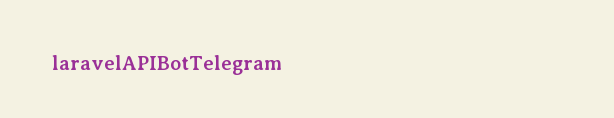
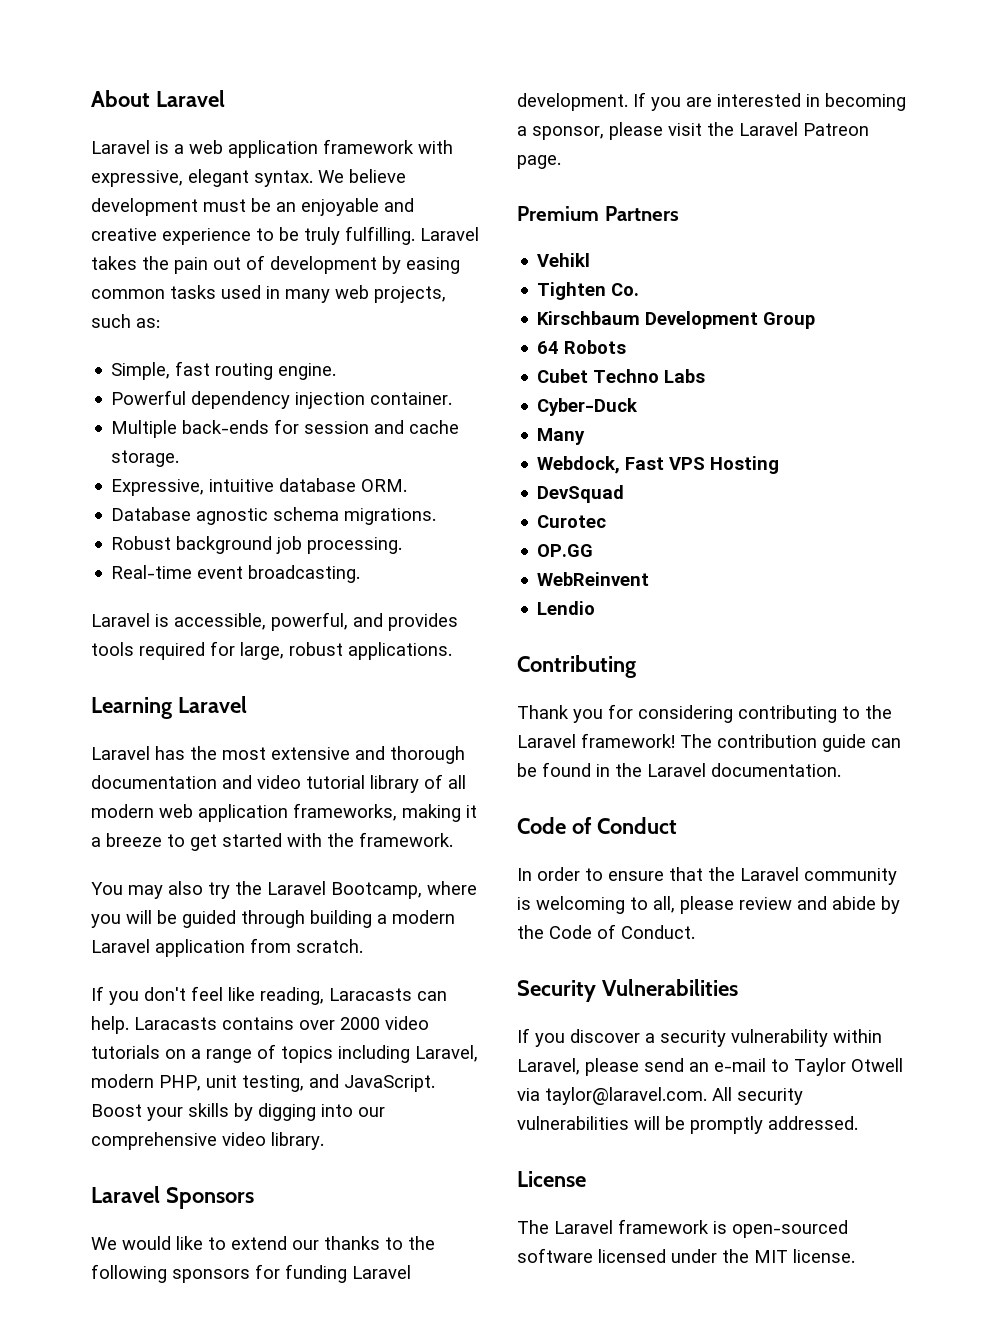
[52,55,282,75] laravelAPIBotTelegram -> [91,90,225,107] [91,139,453,158] [91,169,406,187] [91,198,414,216] [91,226,479,245] [91,255,460,274] [91,285,446,303] [91,314,160,328] [111,361,337,380] [111,390,453,409] [111,419,460,438] [111,450,180,467] [111,478,408,496] [111,507,437,525] [111,536,403,554] [111,565,361,583] [91,612,458,631] [91,641,452,660] [91,696,247,719] [91,746,465,764] [91,774,466,793] [91,803,477,822] [91,832,453,851] [91,881,477,899] [91,910,455,928] [91,938,363,957] [91,986,447,1005] [91,1016,429,1034] [91,1044,478,1063] [91,1074,435,1092] [91,1103,385,1121] [91,1132,324,1150] [91,1186,254,1209] [91,1236,435,1250] [91,1264,411,1283] [517,92,906,111] [517,122,869,140] [517,155,561,169] [517,206,679,221] [537,253,591,267] [537,282,640,300] [537,311,816,329] [537,340,627,354] [537,369,706,383] [537,398,639,416] [537,428,586,445] [537,456,780,474] [537,485,625,503] [537,515,607,528] [537,544,594,557] [537,572,650,586] [537,601,596,615] [517,655,636,678] [517,704,892,723] [517,733,901,752] [517,762,841,777] [517,817,677,834] [517,867,897,885] [517,896,900,914] [517,924,695,939] [517,979,738,1002] [517,1028,882,1047] [517,1058,903,1076] [517,1087,803,1105] [517,1116,858,1134] [517,1171,586,1187] [517,1219,848,1238] [517,1248,855,1263] About Laravel // Laravel is a web application framework with expressive, elegant syntax. We believe development must be an enjoyable and creative experience to be truly fulfilling. Laravel takes the pain out of development by easing common tasks used in many web projects, such as: // Simple, fast routing engine. // Powerful dependency injection container. // Multiple back-ends for session and cache storage. // Expressive, intuitive database ORM. // Database agnostic schema migrations. // Robust background job processing. // Real-time event broadcasting. // Laravel is accessible, powerful, and provides tools required for large, robust applications. // Learning Laravel // Laravel has the most extensive and thorough documentation and video tutorial library of all modern web application frameworks, making it a breeze to get started with the framework. // You may also try the Laravel Bootcamp, where you will be guided through building a modern Laravel application from scratch. // If you don't feel like reading, Laracasts can help. Laracasts contains over 2000 video tutorials on a range of topics including Laravel, modern PHP, unit testing, and JavaScript. Boost your skills by digging into our comprehensive video library. // Laravel Sponsors // We would like to extend our thanks to the following sponsors for funding Laravel development. If you are interested in becoming a sponsor, please visit the Laravel Patreon page. // Premium Partners // Vehikl // Tighten Co. // Kirschbaum Development Group // 64 Robots // Cubet Techno Labs // Cyber-Duck // Many // Webdock, Fast VPS Hosting // DevSquad // Curotec // OP.GG // WebReinvent // Lendio // Contributing // Thank you for considering contributing to the Laravel framework! The contribution guide can be found in the Laravel documentation. // Code of Conduct // In order to ensure that the Laravel community is welcoming to all, please review and abide by the Code of Conduct. // Security Vulnerabilities // If you discover a security vulnerability within Laravel, please send an e-mail to Taylor Otwell via taylor@laravel.com. All security vulnerabilities will be promptly addressed. // License // The Laravel framework is open-sourced software licensed under the MIT license.

